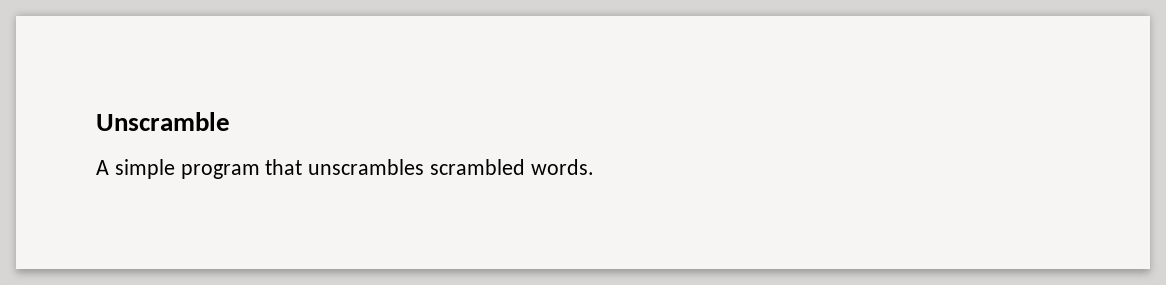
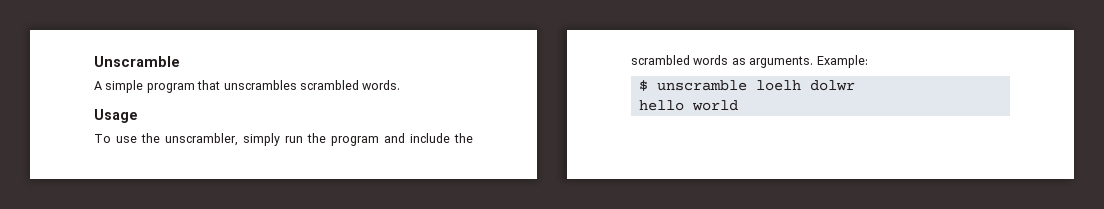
(594, 167) none -> [94,109,137,123] [94,133,473,146] [631,55,868,68] [638,80,855,91] [638,100,738,111] // Usage // To use the unscrambler, simply run the program and include the scrambled words as arguments. Example: // $ unscramble loelh dolwr // hello world

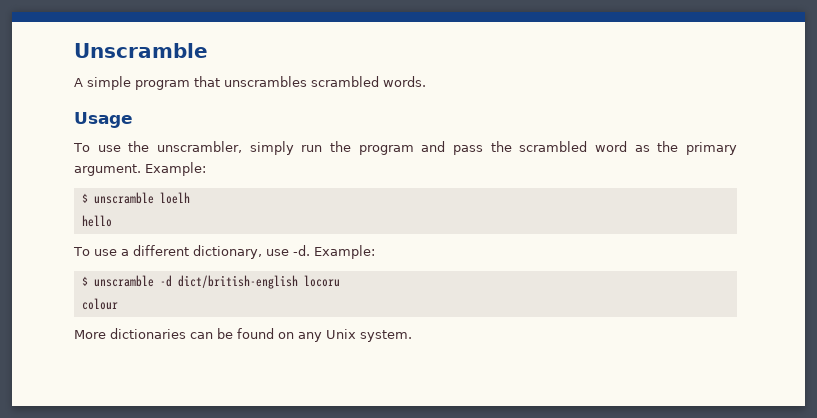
[410,133,450,143] include -> [452,145,483,155] pass
[693,55,814,68] words as arguments. -> [594,141,737,155] [74,164,141,176] word as the primary argument.
[809,80,855,91] dolwr -> (190, 198) none
[691,100,738,111] world -> [73,245,375,259] [81,275,340,289] [81,298,118,310] [74,328,412,342] // To use a different dictionary, use -d. Example: // $ unscramble -d dict/british-english locoru // colour // More dictionaries can be found on any Unix system.

